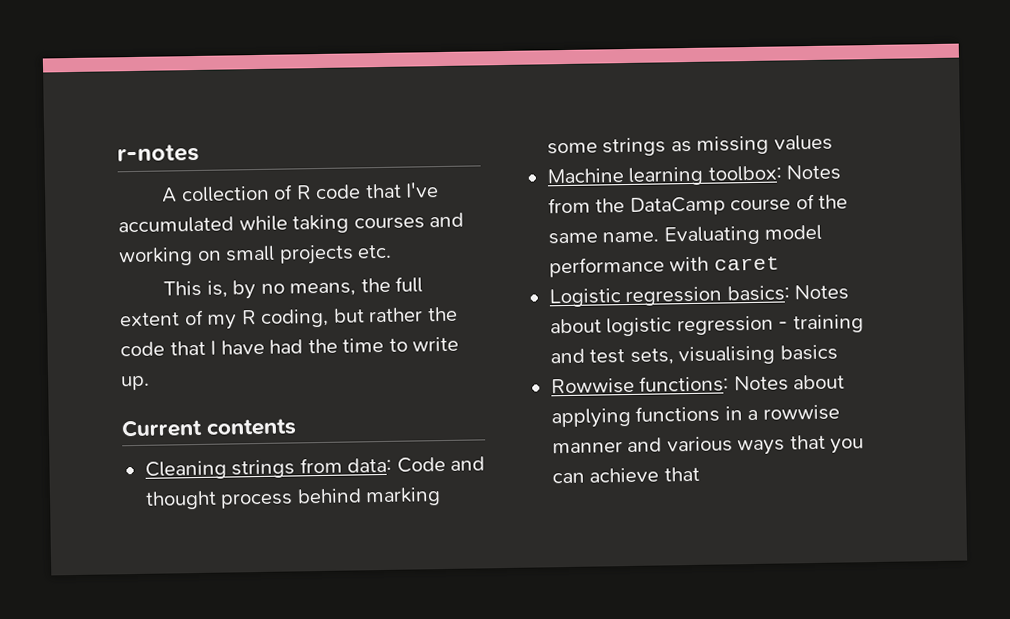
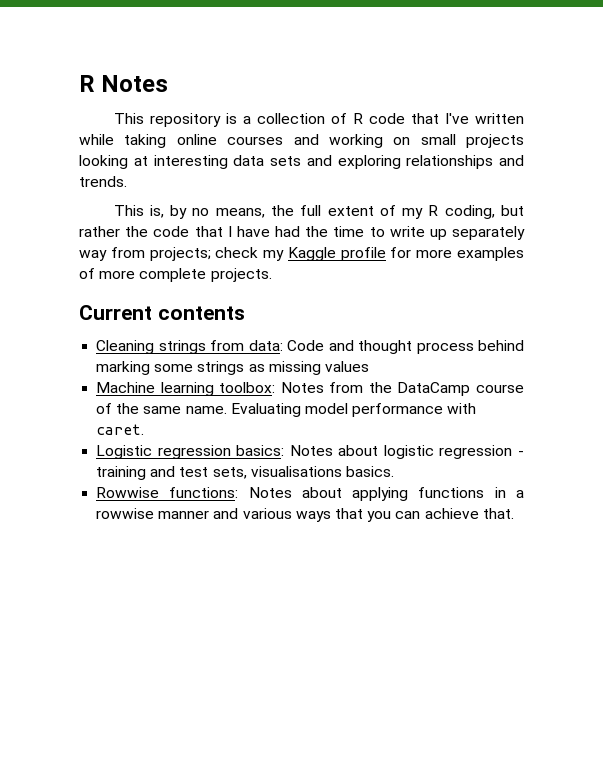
[117,143,199,163] [161,187,178,203] r-notes // A -> [79,75,169,92] [113,113,251,127] R Notes // This repository is a
[118,216,234,234] accumulated -> [475,113,525,124] written
(350, 224) none -> [176,134,217,145] online
[357,244,393,259] etc. -> [79,155,524,169] [79,176,127,187] looking at interesting data sets and exploring relationships and trends.
[121,375,150,391] up. -> [429,226,525,240] [79,247,524,261] [79,268,272,282] up separately way from projects; check my Kaggle profile for more examples of more complete projects.
[713,256,780,271] caret -> [96,424,145,435] caret.
[678,344,838,366] visualising basics -> [250,466,394,477] visualisations basics.
[663,466,700,482] that -> [482,508,514,519] that.

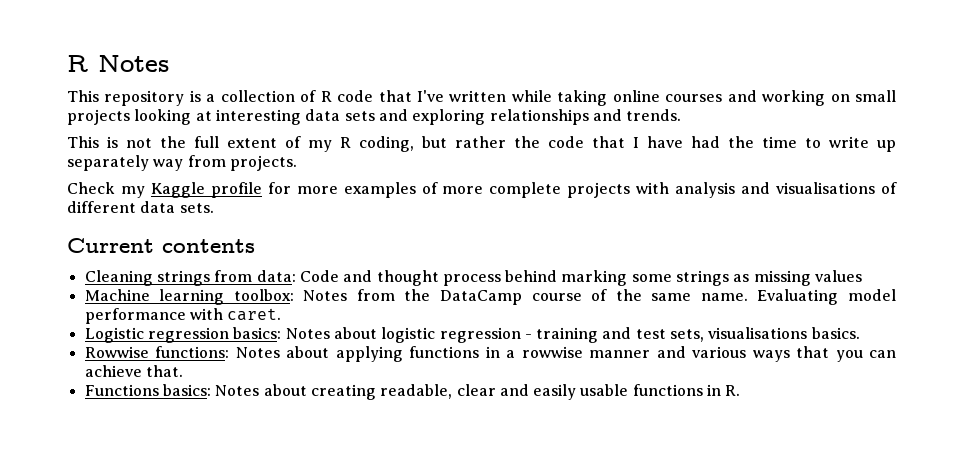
[149,205,265,219] is, by no means, -> [107,136,152,148] is not
[149,247,259,261] projects; check -> [229,155,297,171] [67,182,115,194] projects. // Check
[210,268,272,282] projects. -> [567,182,898,198] [67,201,214,213] projects with analysis and visualisations of different data sets.
(514, 513) none -> [84,384,741,400] // Functions basics: Notes about creating readable, clear and easily usable functions in R.

